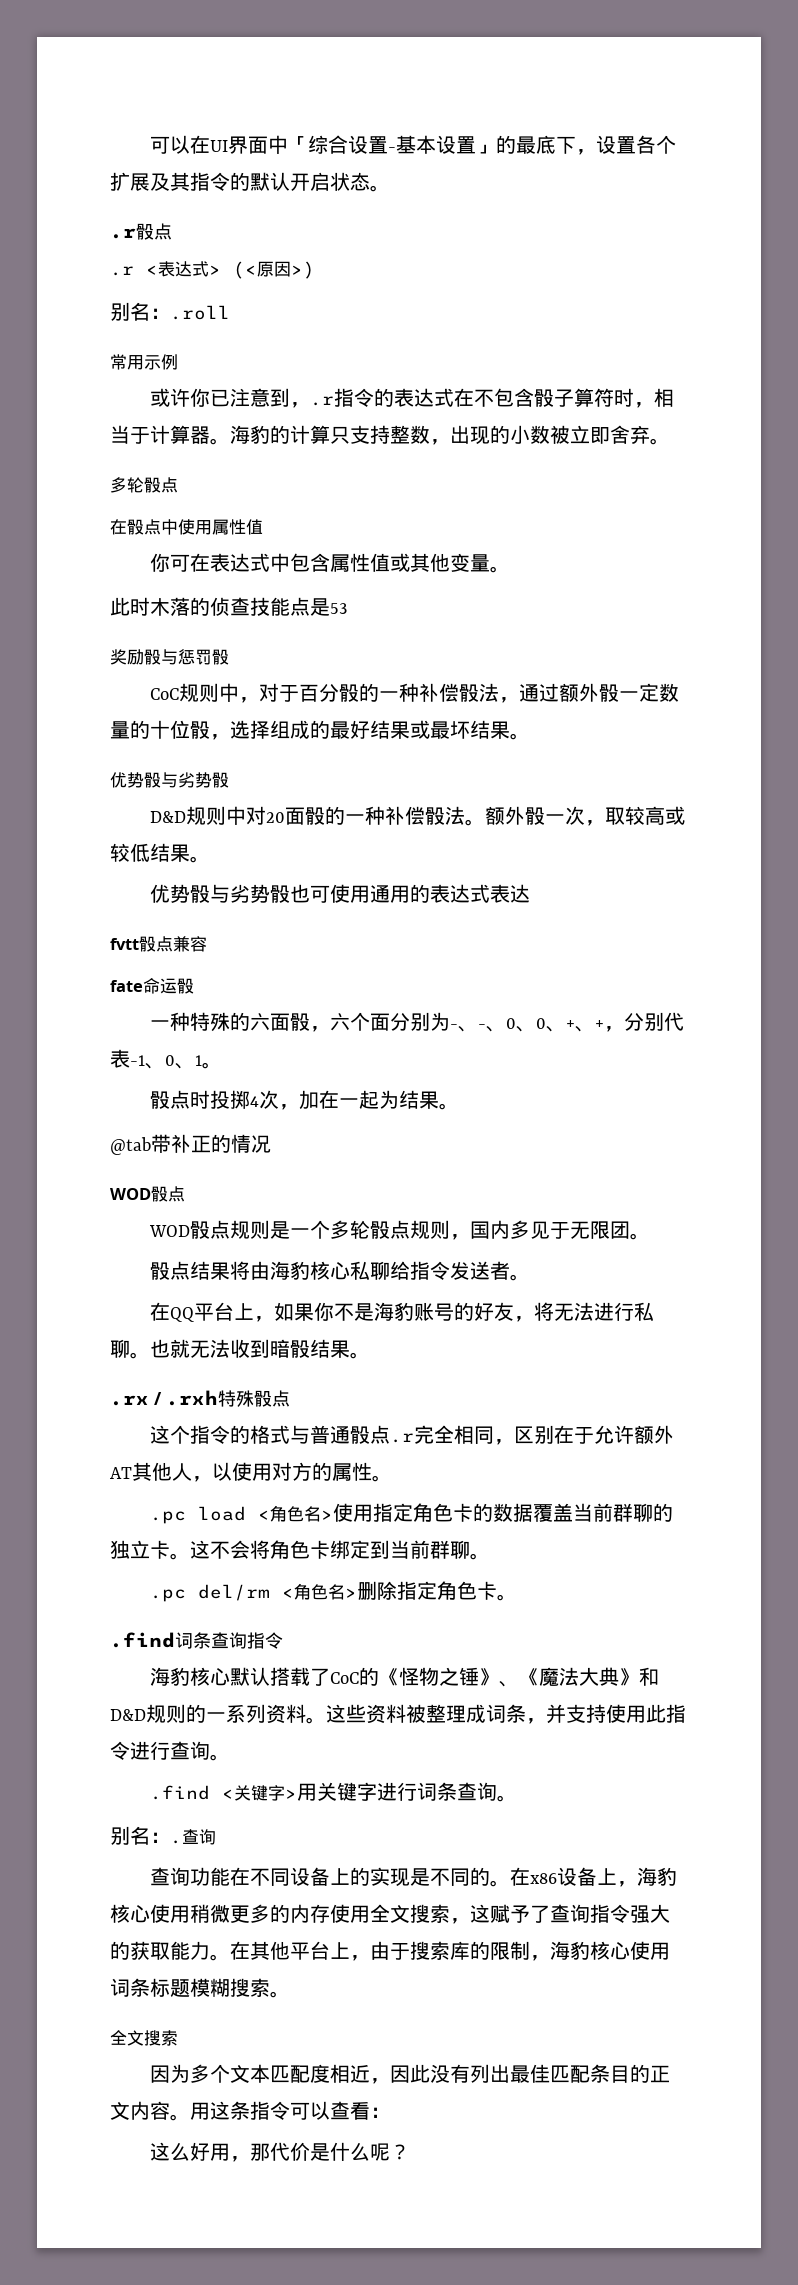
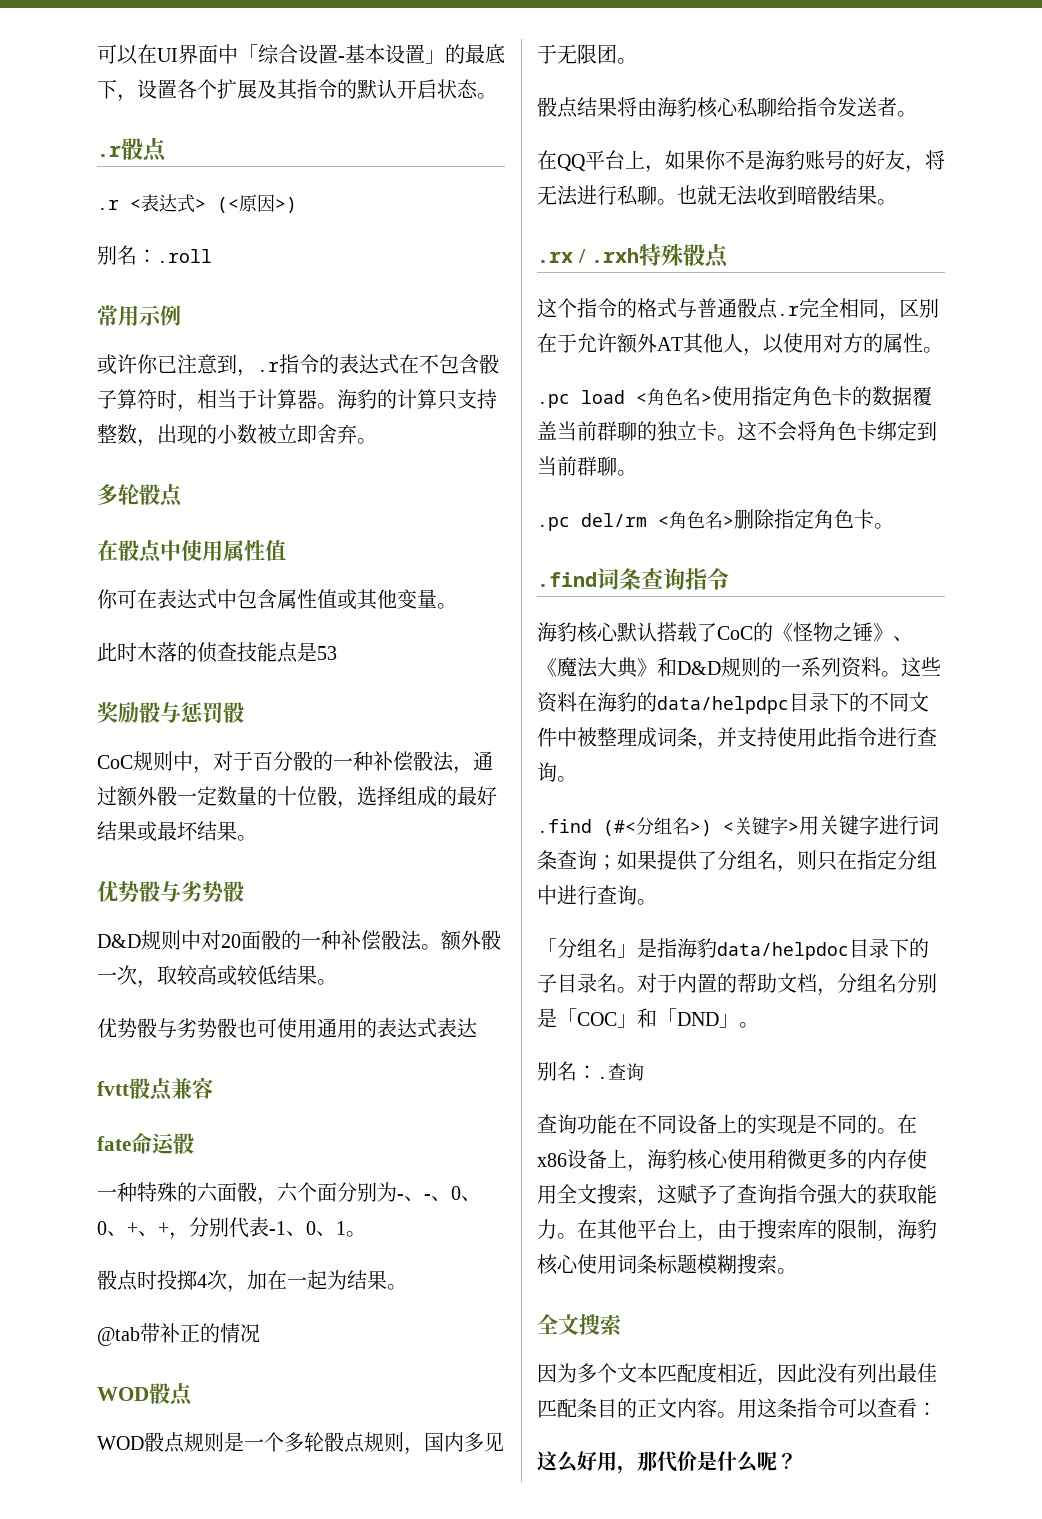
(406, 1713) none -> [577,692,929,714] [537,727,577,747] 在海豹的data/helpdpc目录下的不同文件中
(210, 1792) none -> [603,817,712,836] (#<分组名>)
(497, 1791) none -> [597,850,937,873] [537,885,657,905] [537,938,929,960] [537,973,937,996] [537,1008,739,1028] ；如果提供了分组名，则只在指定分组中进行查询。 // 「分组名」是指海豹data/helpdoc目录下的子目录名。对于内置的帮助文档，分组名分别是「COC」和「DND」

